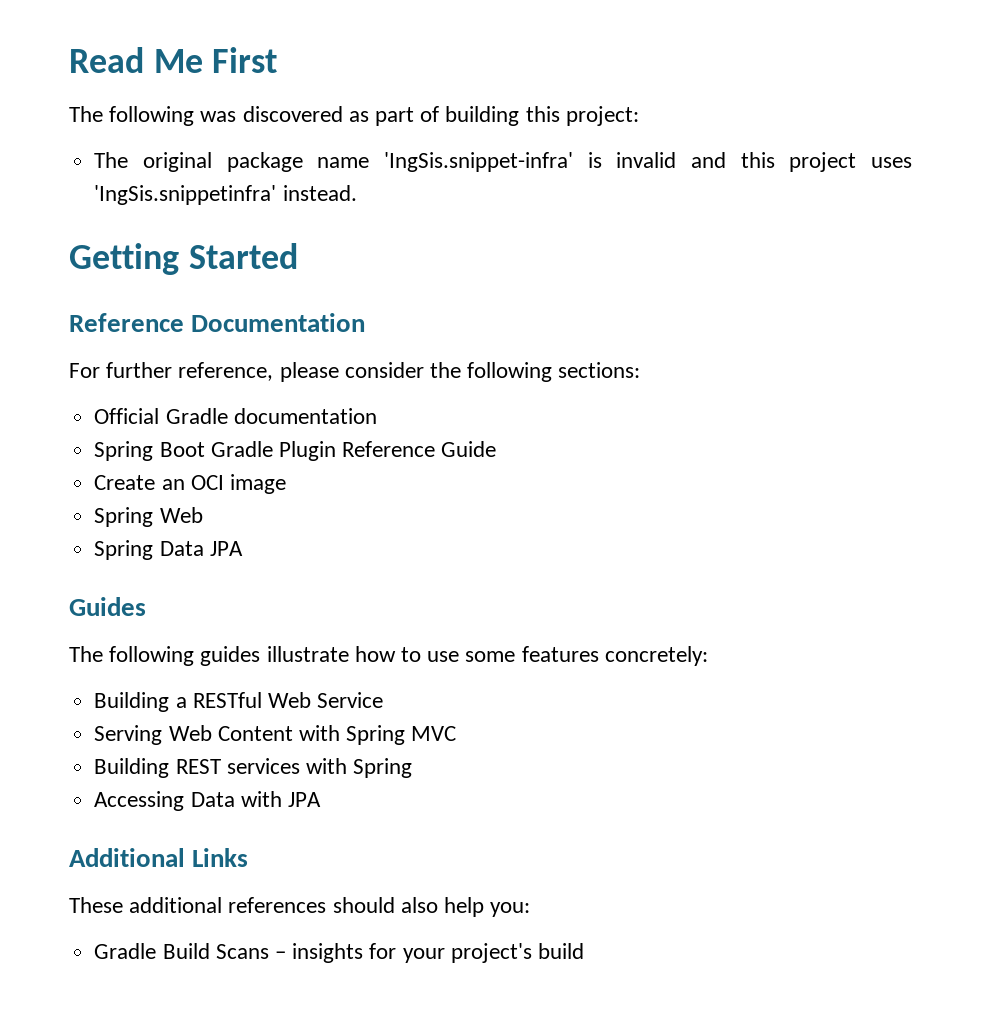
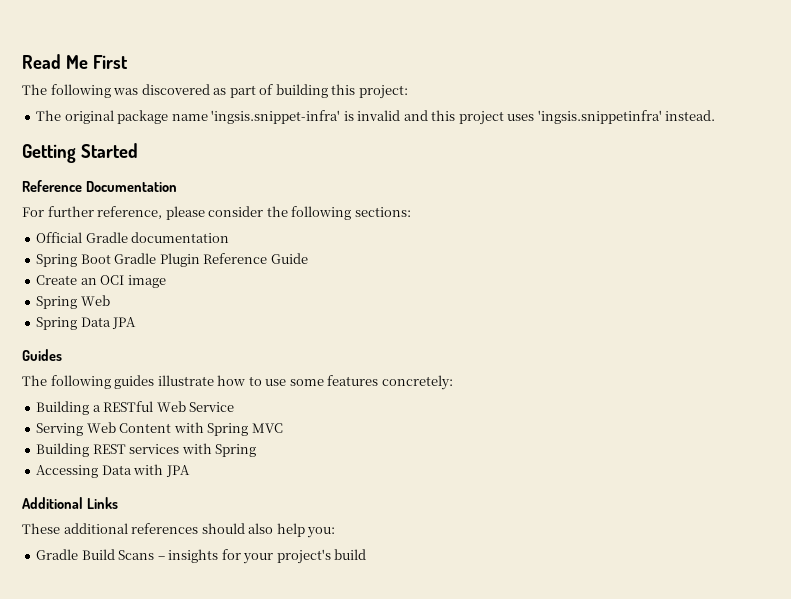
[383,152,573,172] 'IngSis.snippet-infra' -> [211,110,341,124] 'ingsis.snippet-infra'
[94,185,277,205] 'IngSis.snippetinfra' -> [537,110,662,124] 'ingsis.snippetinfra'

